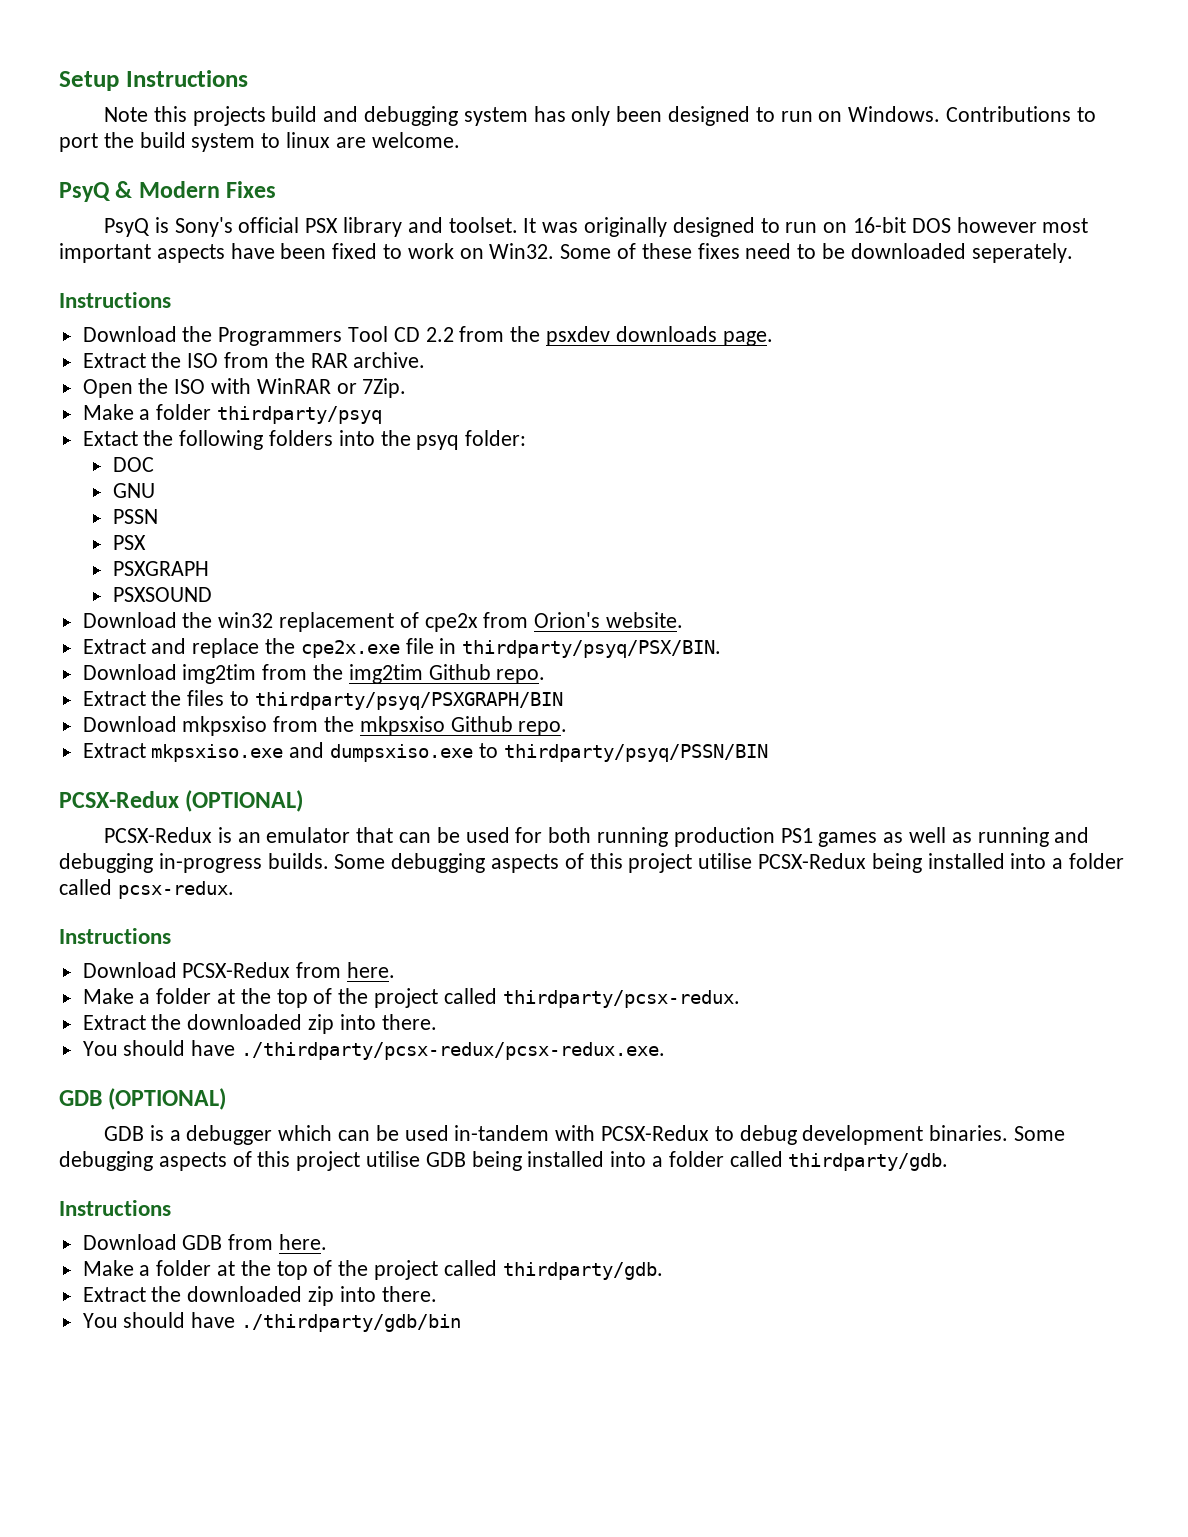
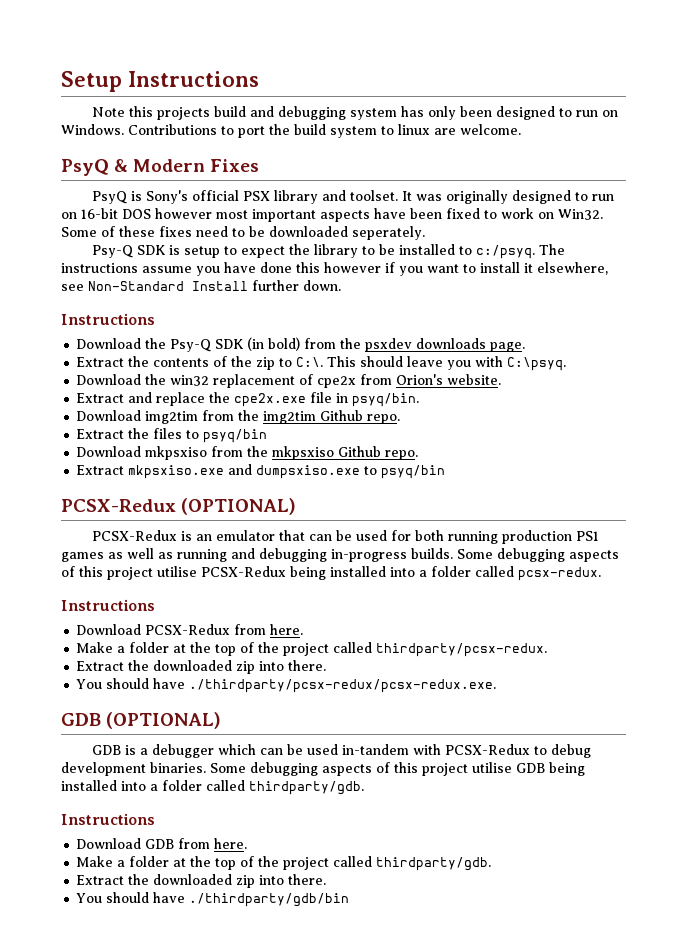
(1073, 253) none -> [92,244,566,259] [61,262,608,276] [61,280,341,291] // Psy-Q SDK is setup to expect the library to be installed to c:/psyq. The instructions assume you have done this however if you want to install it elsewhere, see Non-Standard Install further down.
[218,326,454,346] Programmers Tool CD 2.2 -> [170,337,301,352] Psy-Q SDK (in bold)
[187,352,426,368] [82,378,407,398] [82,404,383,424] [82,430,527,450] [112,457,154,472] [112,483,155,498] [112,509,158,524] [112,535,146,550] [112,561,209,576] [112,587,212,602] ISO from the RAR archive. // Open the ISO with WinRAR or 7Zip. // Make a folder thirdparty/psyq // Extact the following folders into the psyq folder: // DOC // GNU // PSSN // PSX // PSXGRAPH // PSXSOUND -> [153,356,567,371] contents of the zip to C:\. This should leave you with C:\psyq.
[462,640,722,658] thirdparty/psyq/PSX/BIN. -> [352,393,420,407] psyq/bin.
[254,692,563,710] thirdparty/psyq/PSXGRAPH/BIN -> [203,429,268,443] psyq/bin
[503,744,768,762] thirdparty/psyq/PSSN/BIN -> [381,465,446,479] psyq/bin

